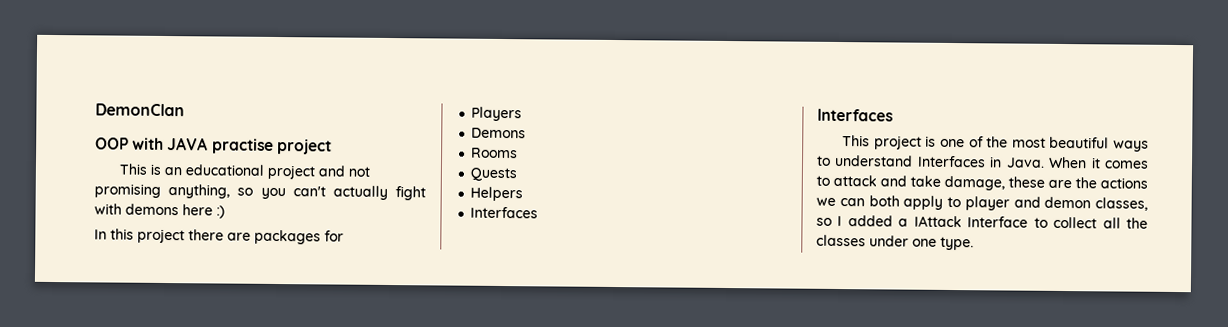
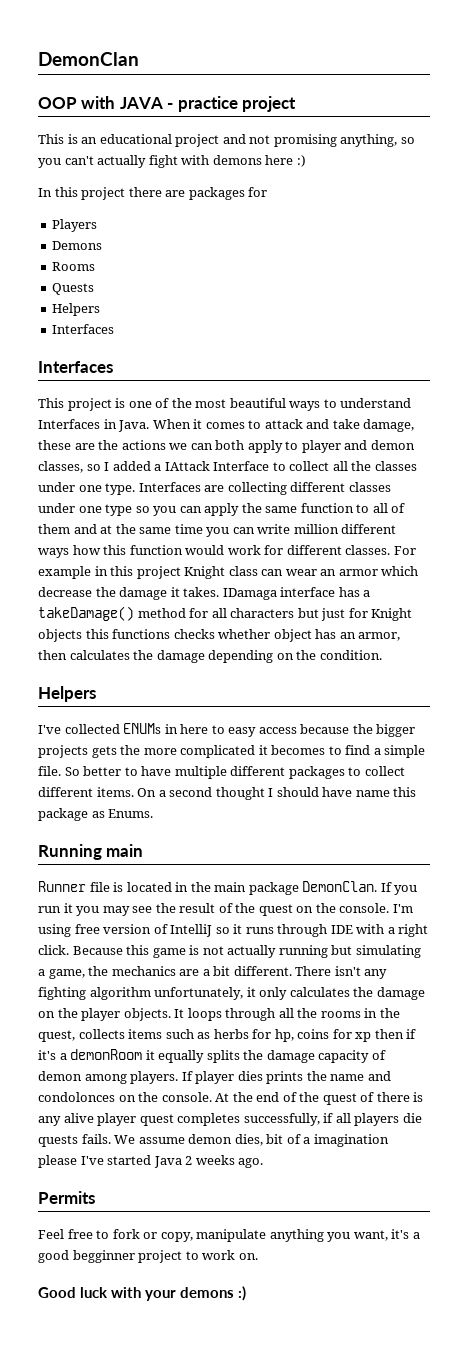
[211,138,274,154] practise -> [167,96,238,112] - practice
(974, 243) none -> [138,482,391,495] [38,503,406,516] [38,524,397,537] [38,545,416,558] [38,566,419,579] [38,587,371,600] [38,606,413,621] [38,629,401,642] [38,650,382,663] [38,686,96,702] [38,723,416,737] [38,745,426,758] [38,766,405,779] [38,787,417,800] [38,808,154,821] [38,844,144,860] [38,881,418,895] [38,903,413,916] [38,924,429,937] [38,945,421,958] [38,966,388,979] [38,987,425,1000] [38,1008,400,1021] [38,1029,417,1042] [38,1049,386,1063] [38,1071,391,1084] [38,1092,424,1105] [38,1113,422,1126] [38,1134,389,1147] [38,1155,264,1168] [38,1191,95,1204] [38,1229,420,1242] [38,1250,258,1263] [38,1286,246,1301] Interfaces are collecting different classes under one type so you can apply the same function to all of them and at the same time you can write million different ways how this function would work for different classes. For example in this project Knight class can wear an armor which decrease the damage it takes. IDamaga interface has a takeDamage() method for all characters but just for Knight objects this functions checks whether object has an armor, then calculates the damage depending on the condition. // Helpers // I've collected ENUMs in here to easy access because the bigger projects gets the more complicated it becomes to find a simple file. So better to have multiple different packages to collect different items. On a second thought I should have name this package as Enums. // Running main // Runner file is located in the main package DemonClan. If you run it you may see the result of the quest on the console. I'm using free version of IntelliJ so it runs through IDE with a right click. Because this game is not actually running but simulating a game, the mechanics are a bit different. There isn't any fighting algorithm unfortunately, it only calculates the damage on the player objects. It loops through all the rooms in the quest, collects items such as herbs for hp, coins for xp then if it's a demonRoom it equally splits the damage capacity of demon among players. If player dies prints the name and condolonces on the console. At the end of the quest of there is any alive player quest completes successfully, if all players die quests fails. We assume demon dies, bit of a imagination please I've started Java 2 weeks ago. // Permits // Feel free to fork or copy, manipulate anything you want, it's a good begginner project to work on. // Good luck with your demons :)

